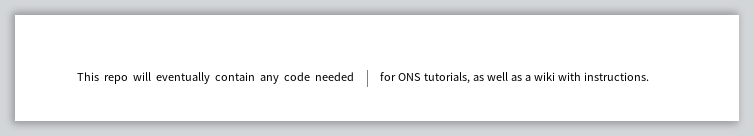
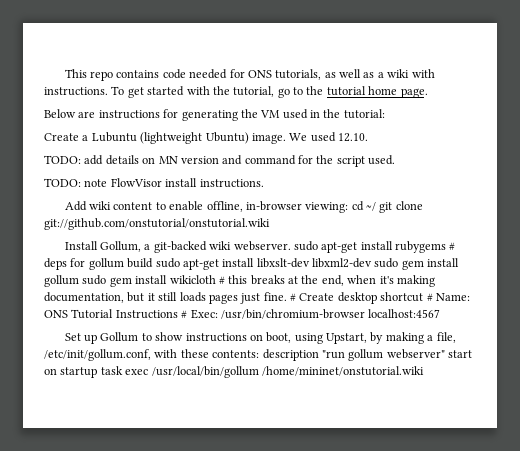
[132,72,279,84] will eventually contain any -> [116,70,160,78] contains
(649, 76) none -> [111,86,428,98] [44,109,385,121] [44,132,368,144] [44,155,396,167] [44,178,264,188] [64,201,423,213] [44,218,270,230] [64,241,456,253] [44,258,460,270] [44,275,435,287] [44,292,470,304] [44,309,441,319] [64,332,456,344] [44,349,472,361] [44,366,424,378] To get started with the tutorial, go to the tutorial home page. // Below are instructions for generating the VM used in the tutorial: // Create a Lubuntu (lightweight Ubuntu) image. We used 12.10. // TODO: add details on MN version and command for the script used. // TODO: note FlowVisor install instructions. // Add wiki content to enable offline, in-browser viewing: cd ~/ git clone git://github.com/onstutorial/onstutorial.wiki // Install Gollum, a git-backed wiki webserver. sudo apt-get install rubygems # deps for gollum build sudo apt-get install libxslt-dev libxml2-dev sudo gem install gollum sudo gem install wikicloth # this breaks at the end, when it's making documentation, but it still loads pages just fine. # Create desktop shortcut # Name: ONS Tutorial Instructions # Exec: /usr/bin/chromium-browser localhost:4567 // Set up Gollum to show instructions on boot, using Upstart, by making a file, /etc/init/gollum.conf, with these contents: description "run gollum webserver" start on startup task exec /usr/local/bin/gollum /home/mininet/onstutorial.wiki

